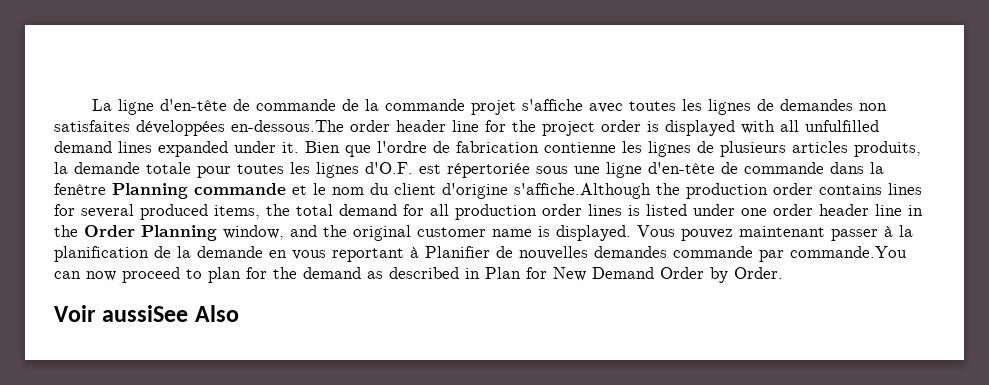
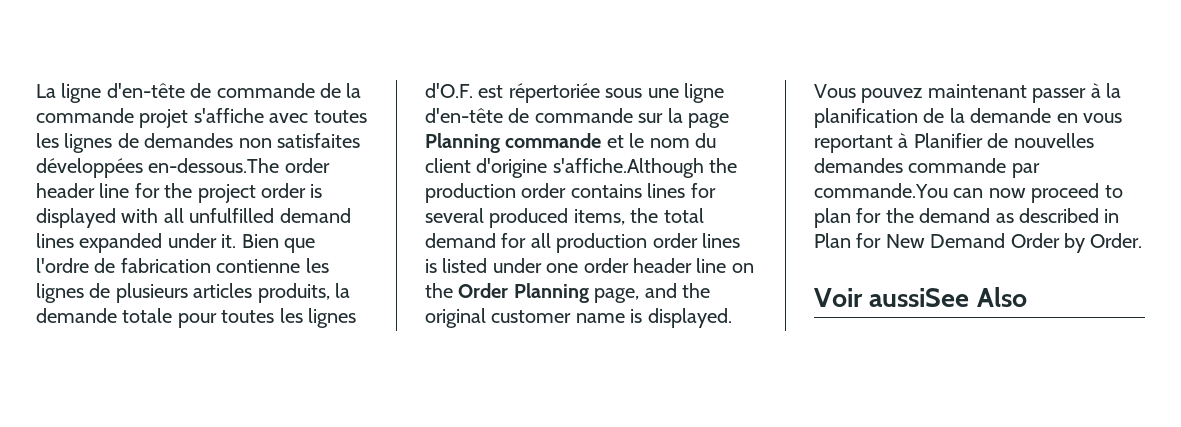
[830,162,884,174] [54,183,106,195] dans la fenêtre -> [638,108,729,128] sur la page
[908,205,923,216] in -> [731,263,754,273] on
[223,225,284,240] window, -> [594,288,640,303] page,

